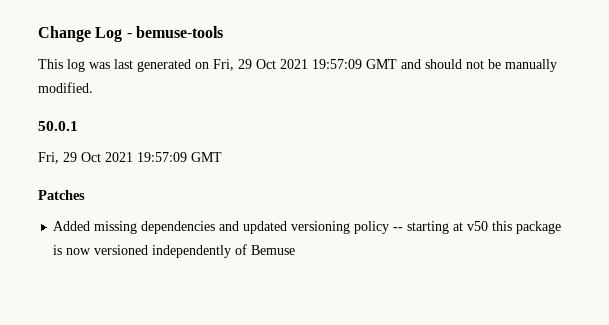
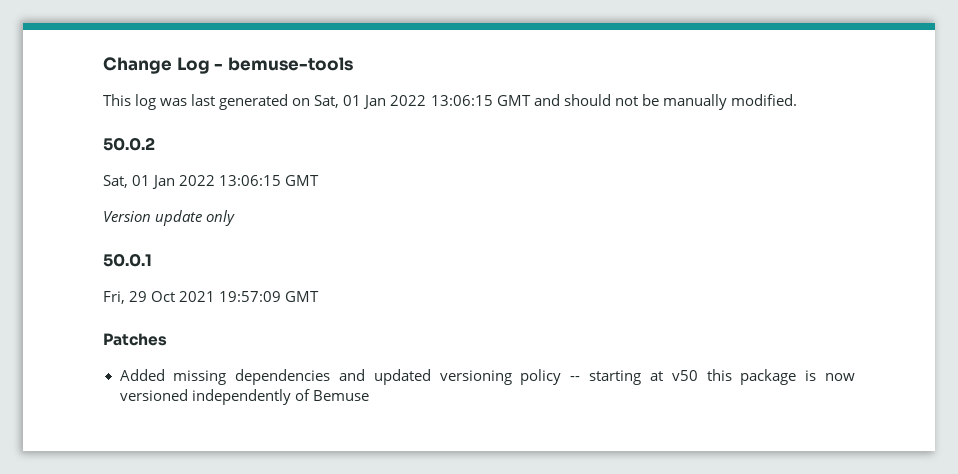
[213,59,362,71] Fri, 29 Oct 2021 19:57:09 -> [314,95,493,109] Sat, 01 Jan 2022 13:06:15
(93, 87) none -> [103,137,155,151] [103,175,320,189] [103,210,236,226] // 50.0.2 // Sat, 01 Jan 2022 13:06:15 GMT // Version update only

